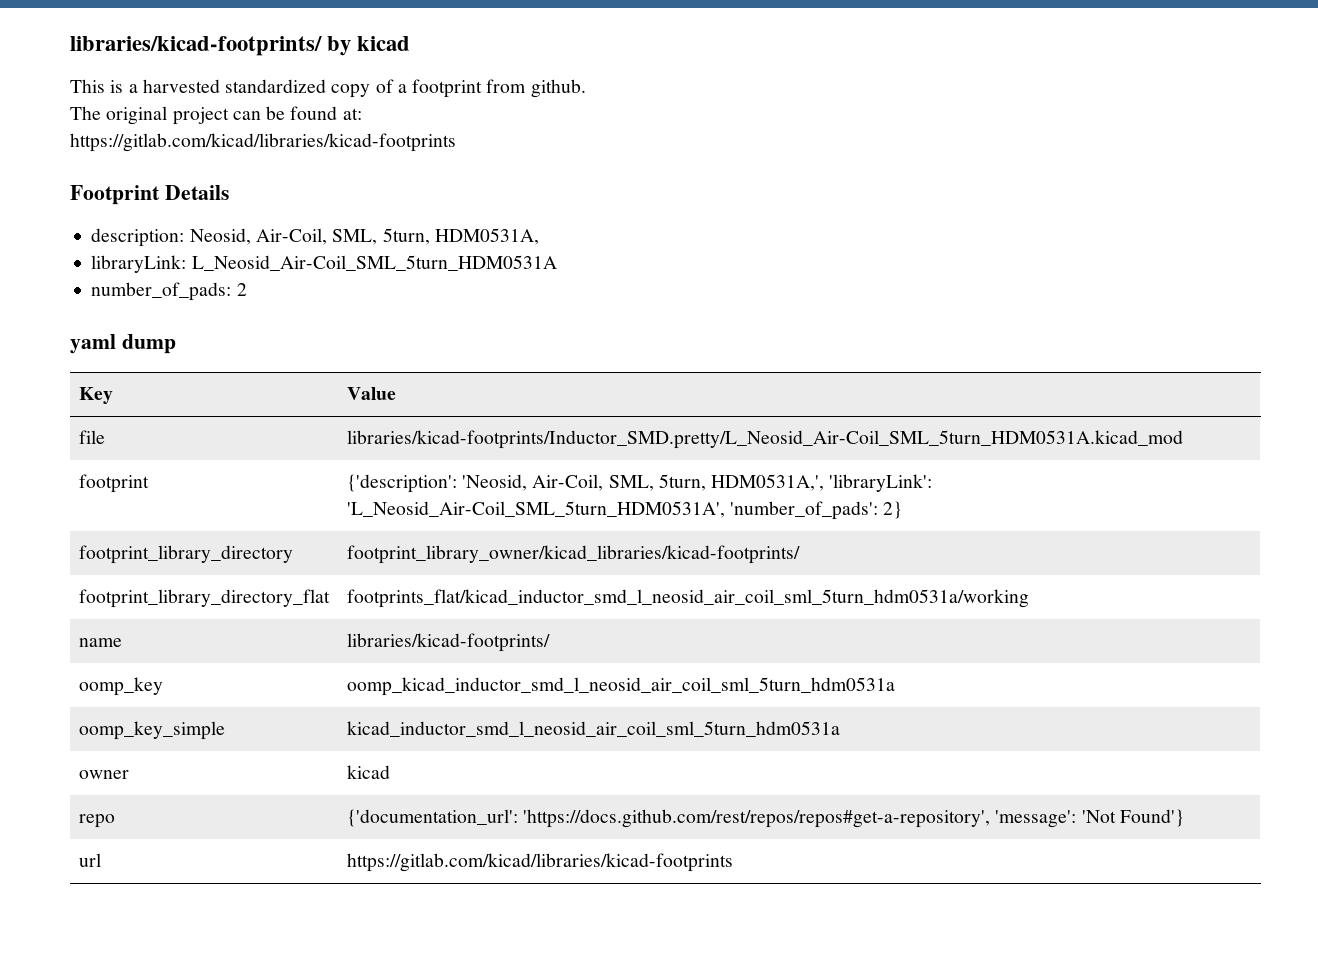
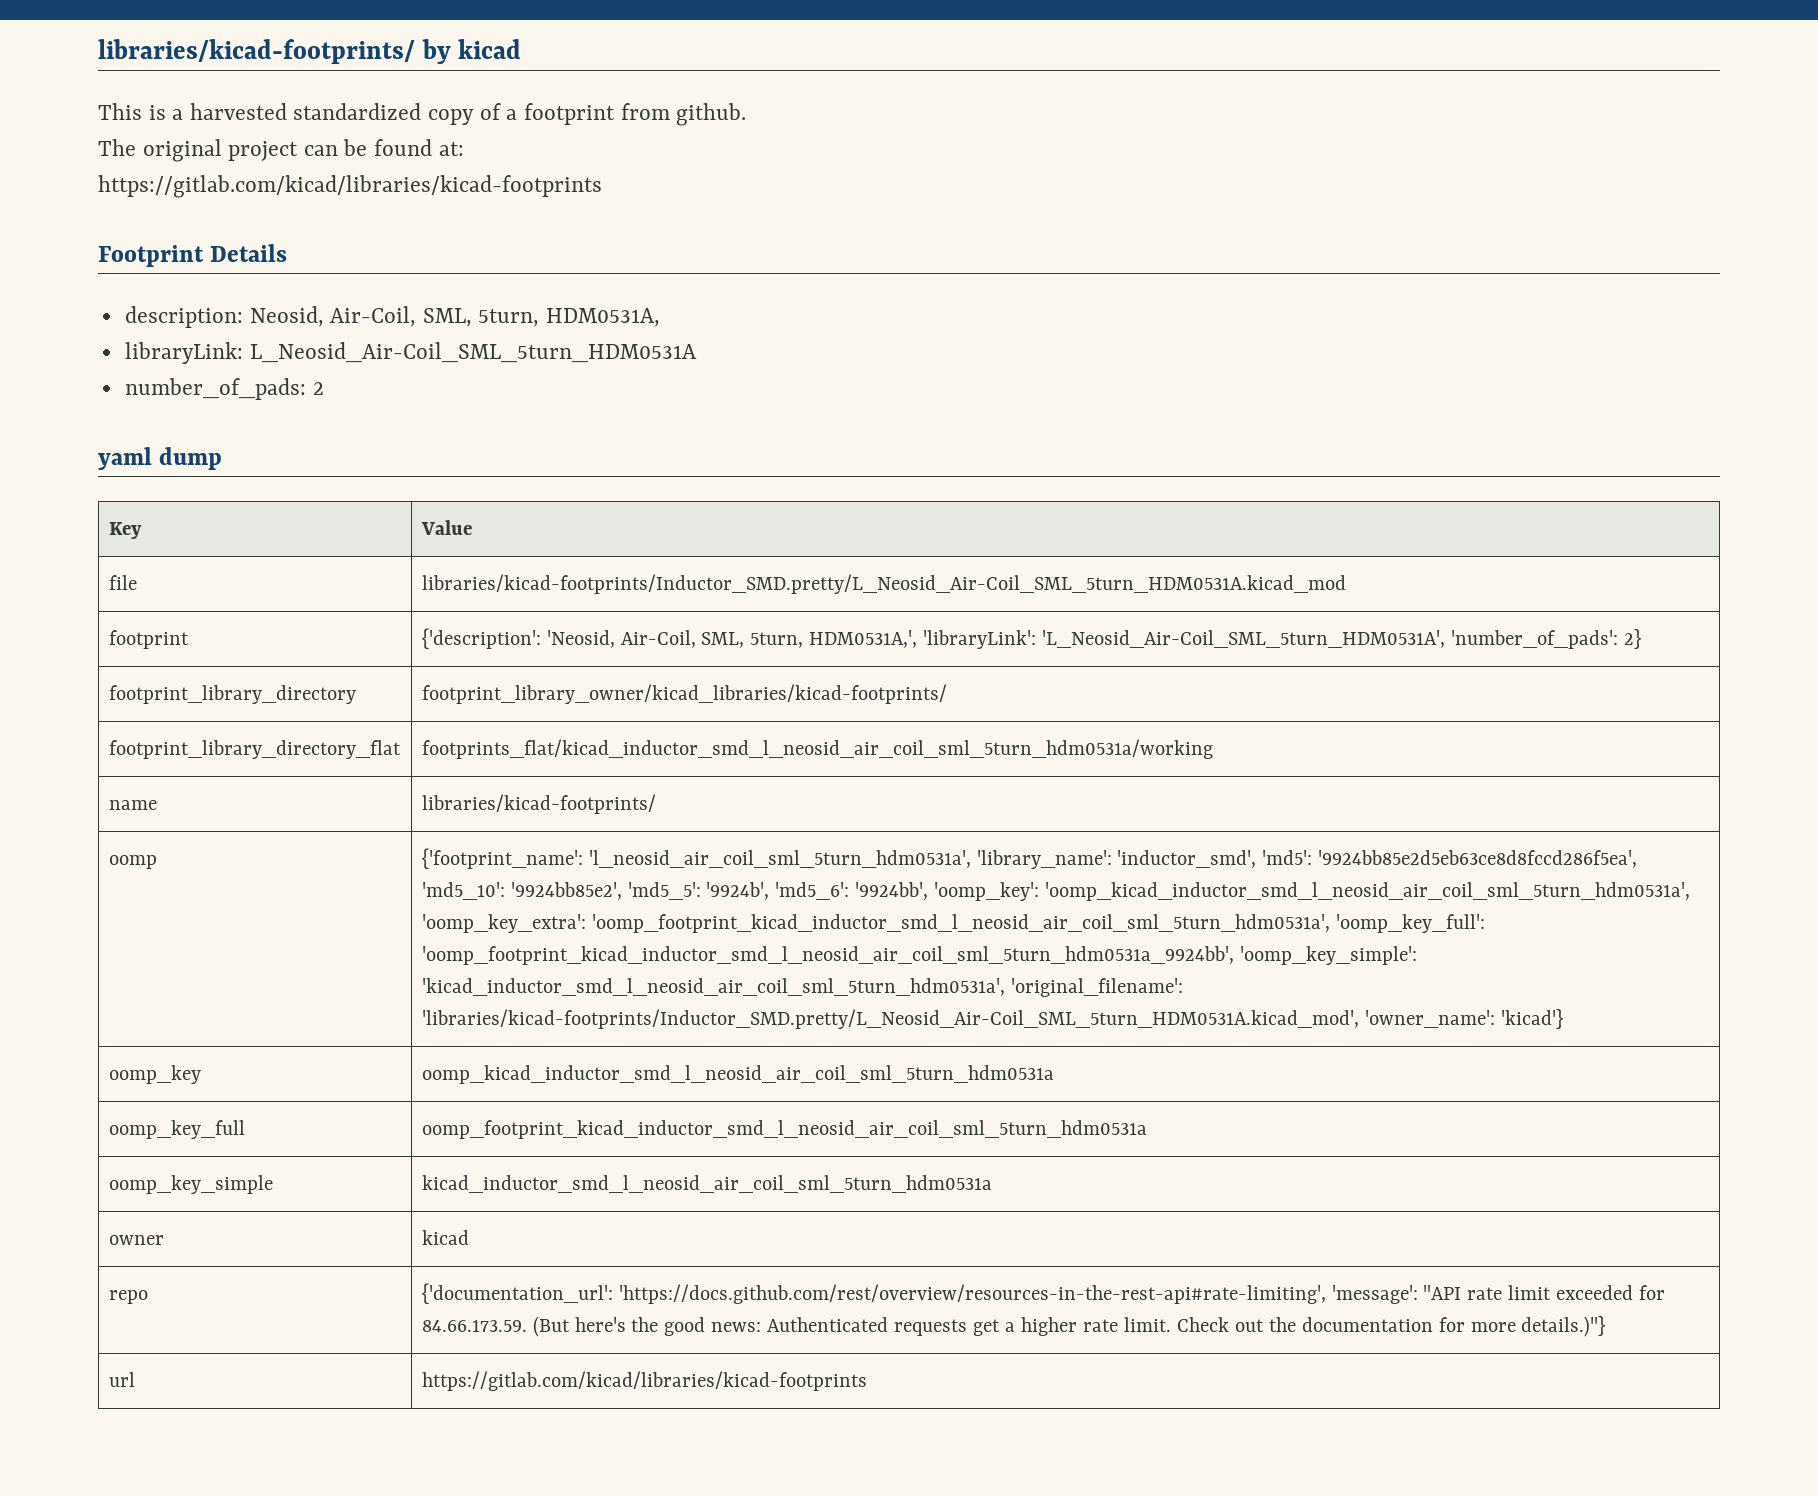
(550, 642) none -> [108,855,157,869] [421,848,1638,869] [421,882,1691,901] [421,914,1485,933] [421,946,1417,965] [421,978,1183,997] [421,1009,1563,1029] // oomp | {'footprint_name': 'l_neosid_air_coil_sml_5turn_hdm0531a', 'library_name': 'inductor_smd', 'md5': '9924bb85e2d5eb63ce8d8fccd286f5ea', 'md5_10': '9924bb85e2', 'md5_5': '9924b', 'md5_6': '9924bb', 'oomp_key': 'oomp_kicad_inductor_smd_l_neosid_air_coil_sml_5turn_hdm0531a', 'oomp_key_extra': 'oomp_footprint_kicad_inductor_smd_l_neosid_air_coil_sml_5turn_hdm0531a', 'oomp_key_full': 'oomp_footprint_kicad_inductor_smd_l_neosid_air_coil_sml_5turn_hdm0531a_9924bb', 'oomp_key_simple': 'kicad_inductor_smd_l_neosid_air_coil_sml_5turn_hdm0531a', 'original_filename': 'libraries/kicad-footprints/Inductor_SMD.pretty/L_Neosid_Air-Coil_SML_5turn_HDM0531A.kicad_mod', 'owner_name': 'kicad'}
(895, 686) none -> [108,1120,245,1139] [421,1120,1147,1139] // oomp_key_full | oomp_footprint_kicad_inductor_smd_l_neosid_air_coil_sml_5turn_hdm0531a
[523,809,1184,828] 'https://docs.github.com/rest/repos/repos#get-a-repository', 'message': 'Not Found'} -> [618,1284,1666,1304] [421,1316,1606,1337] 'https://docs.github.com/rest/overview/resources-in-the-rest-api#rate-limiting', 'message': "API rate limit exceeded for 84.66.173.59. (But here's the good news: Authenticated requests get a higher rate limit. Check out the documentation for more details.)"}

